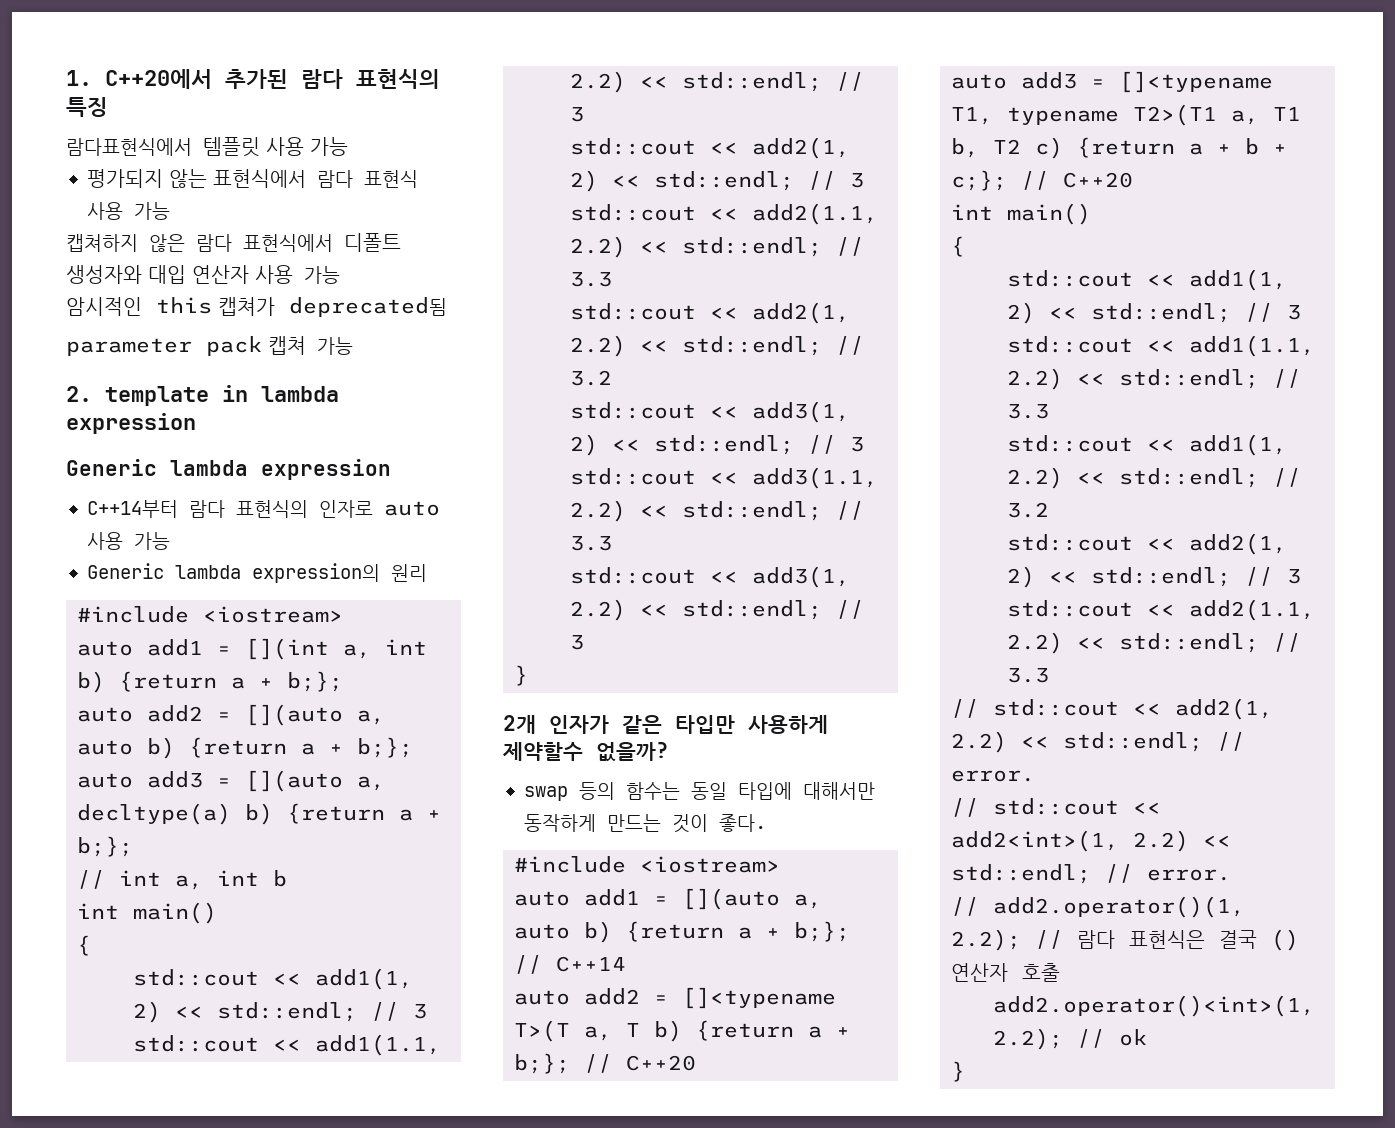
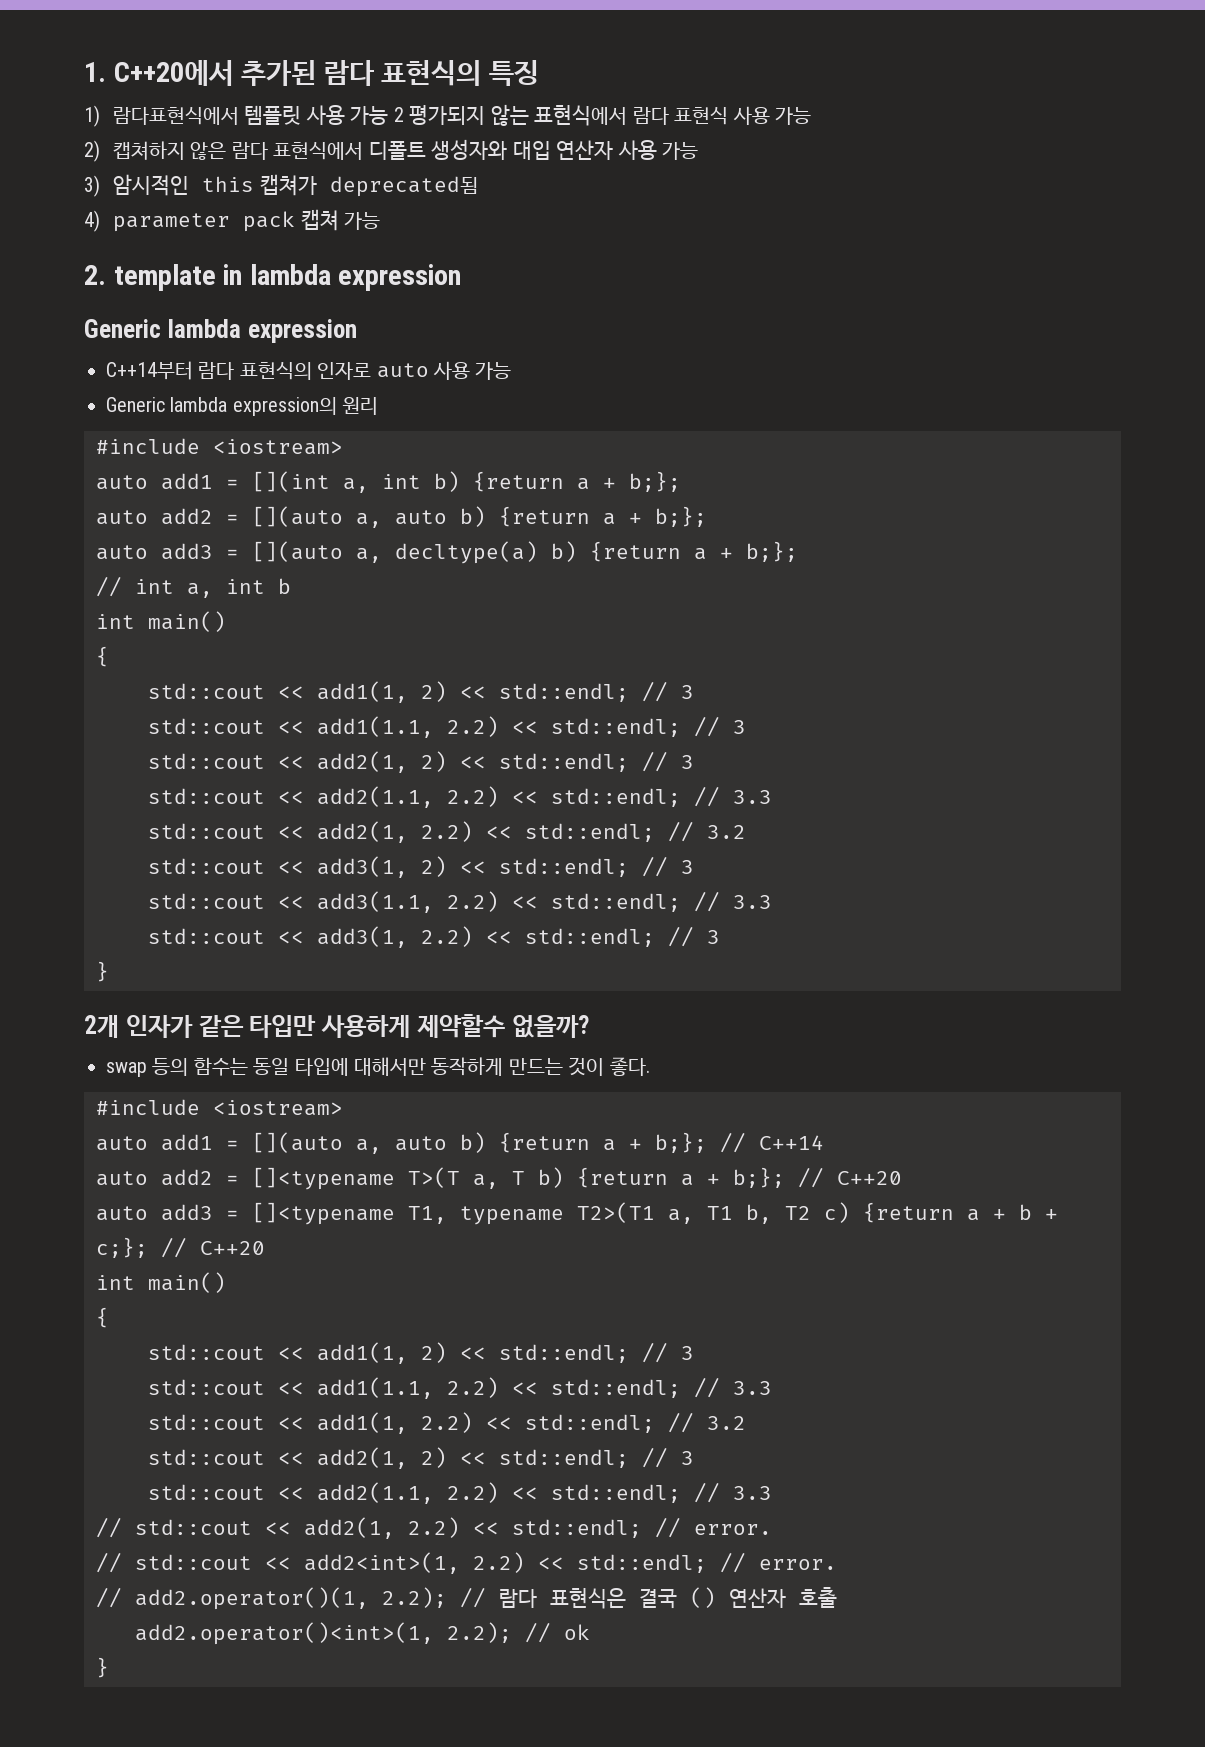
(108, 107) none -> [84,105,100,127] 1)
(348, 146) // -> [393,107,404,122] 2
(170, 211) none -> [84,140,100,162] 2)
(340, 275) none -> [84,175,100,197] 3)
(447, 307) none -> [84,210,100,232] 4)

